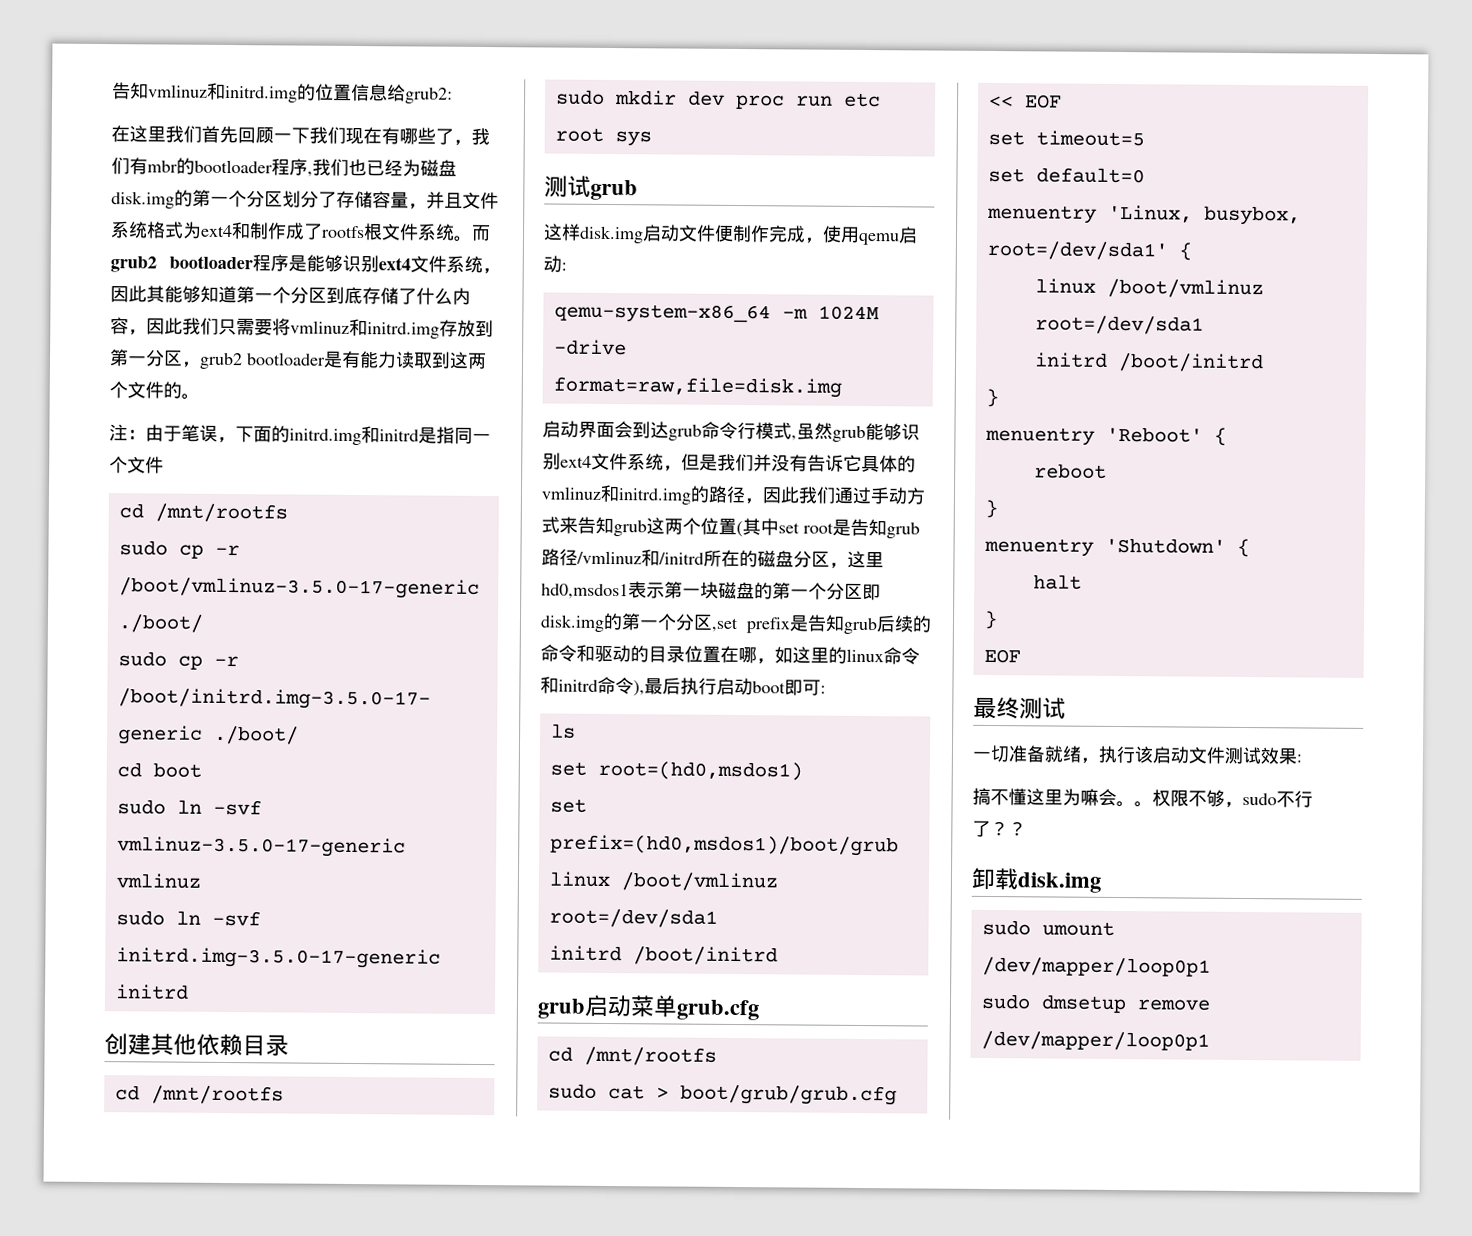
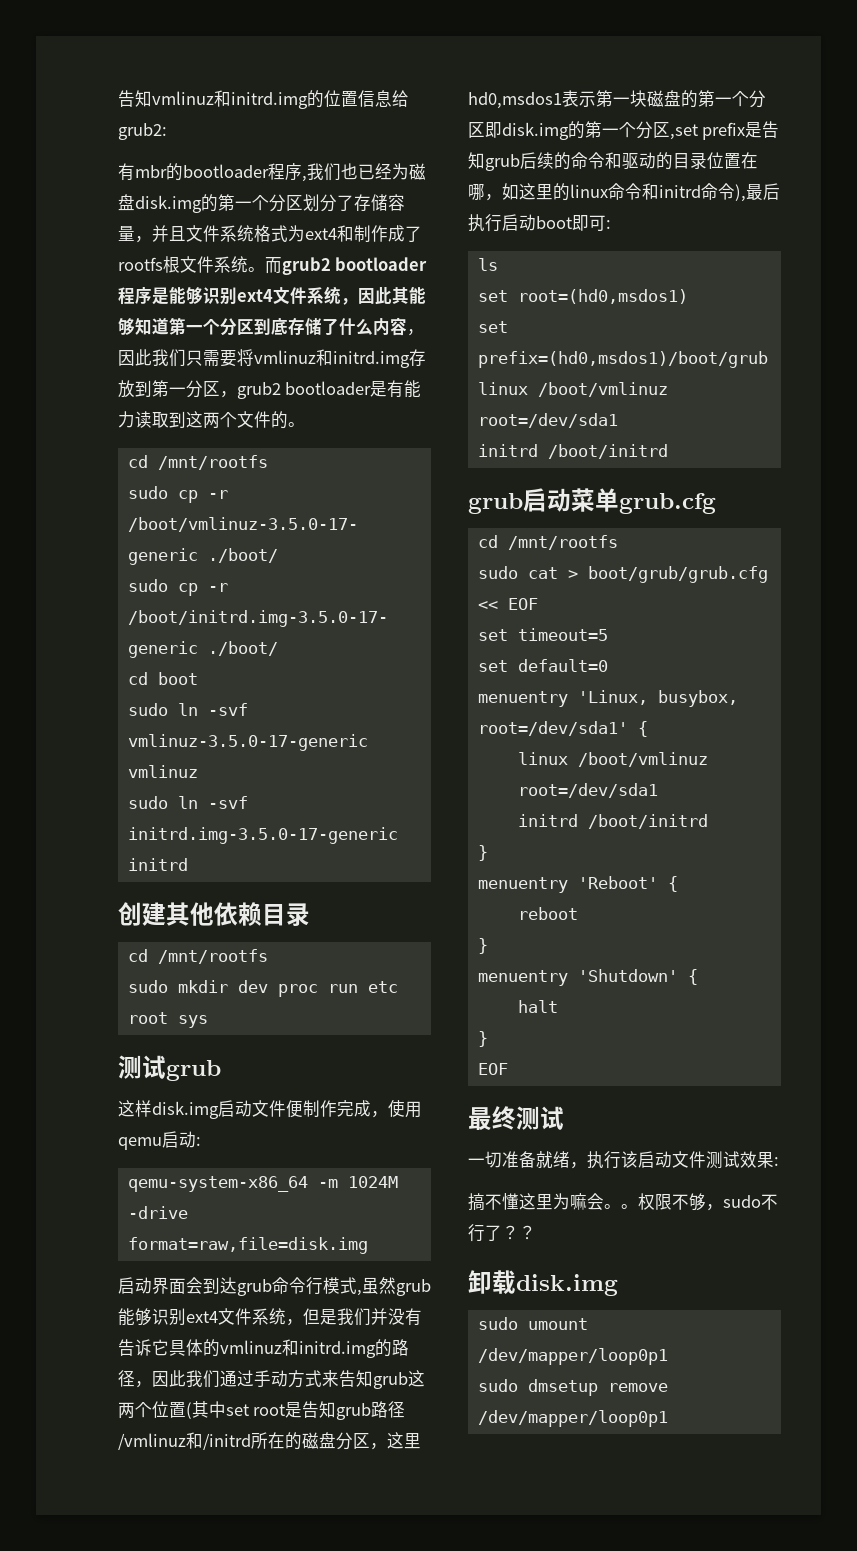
[111,125,490,146] [111,157,130,175] 在这里我们首先回顾一下我们现在有哪些了，我们 -> (167, 131) none
[109,424,491,446] [109,456,164,474] // 注：由于笔误，下面的initrd.img和initrd是指同一个文件 -> (305, 424) none

